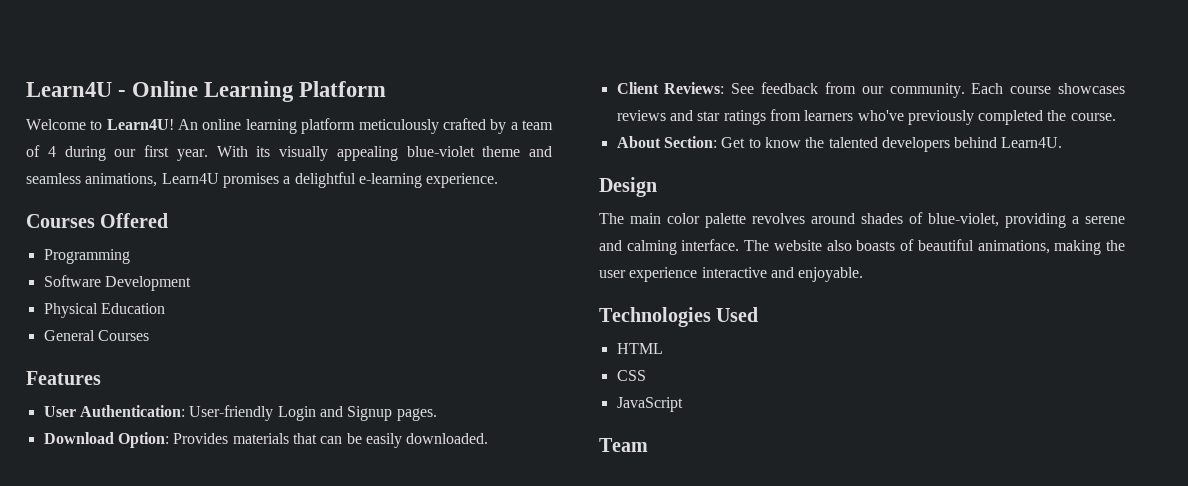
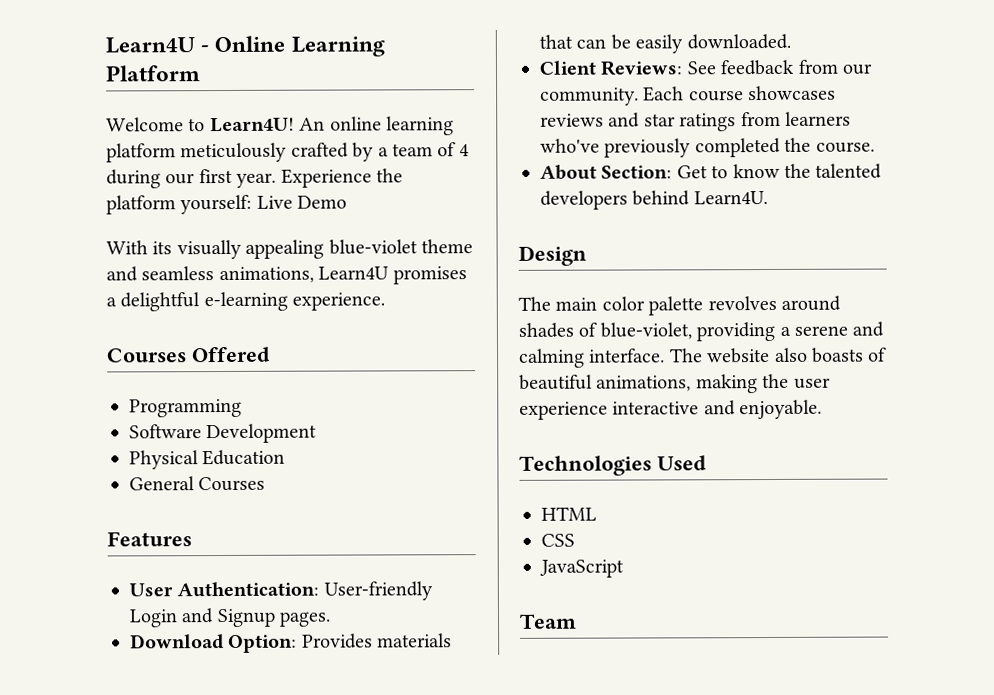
(208, 155) none -> [280,168,403,188] [106,194,348,215] Experience the platform yourself: Live Demo //

